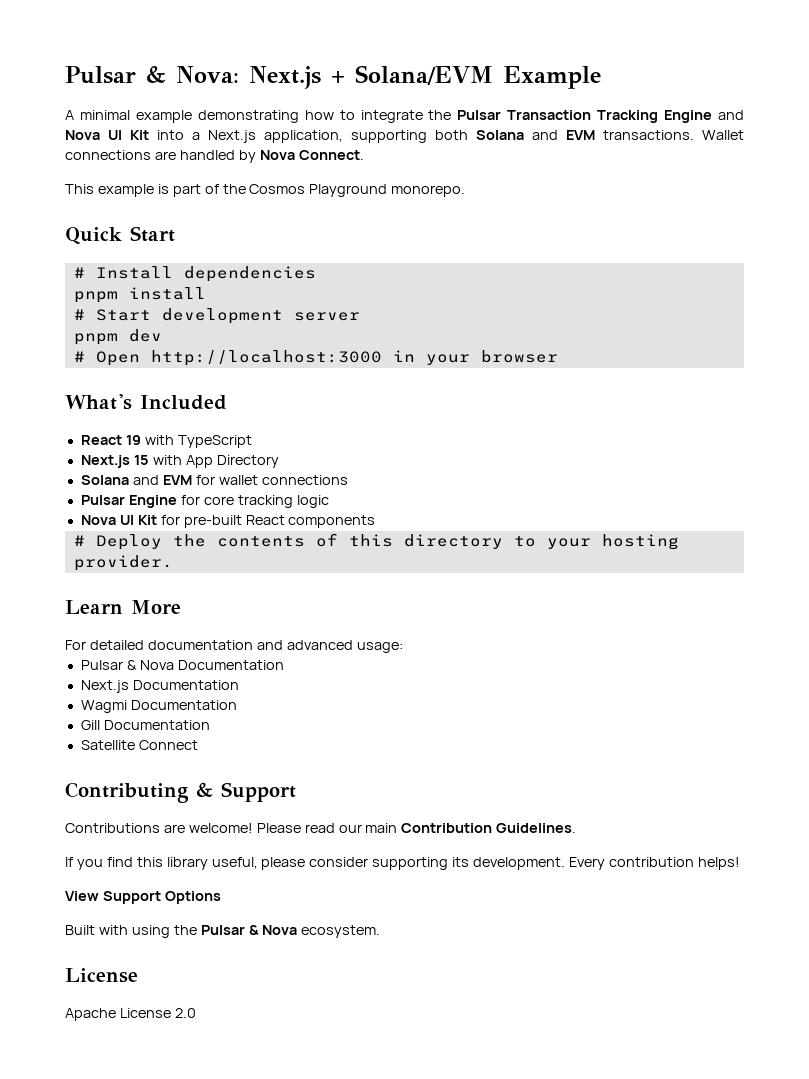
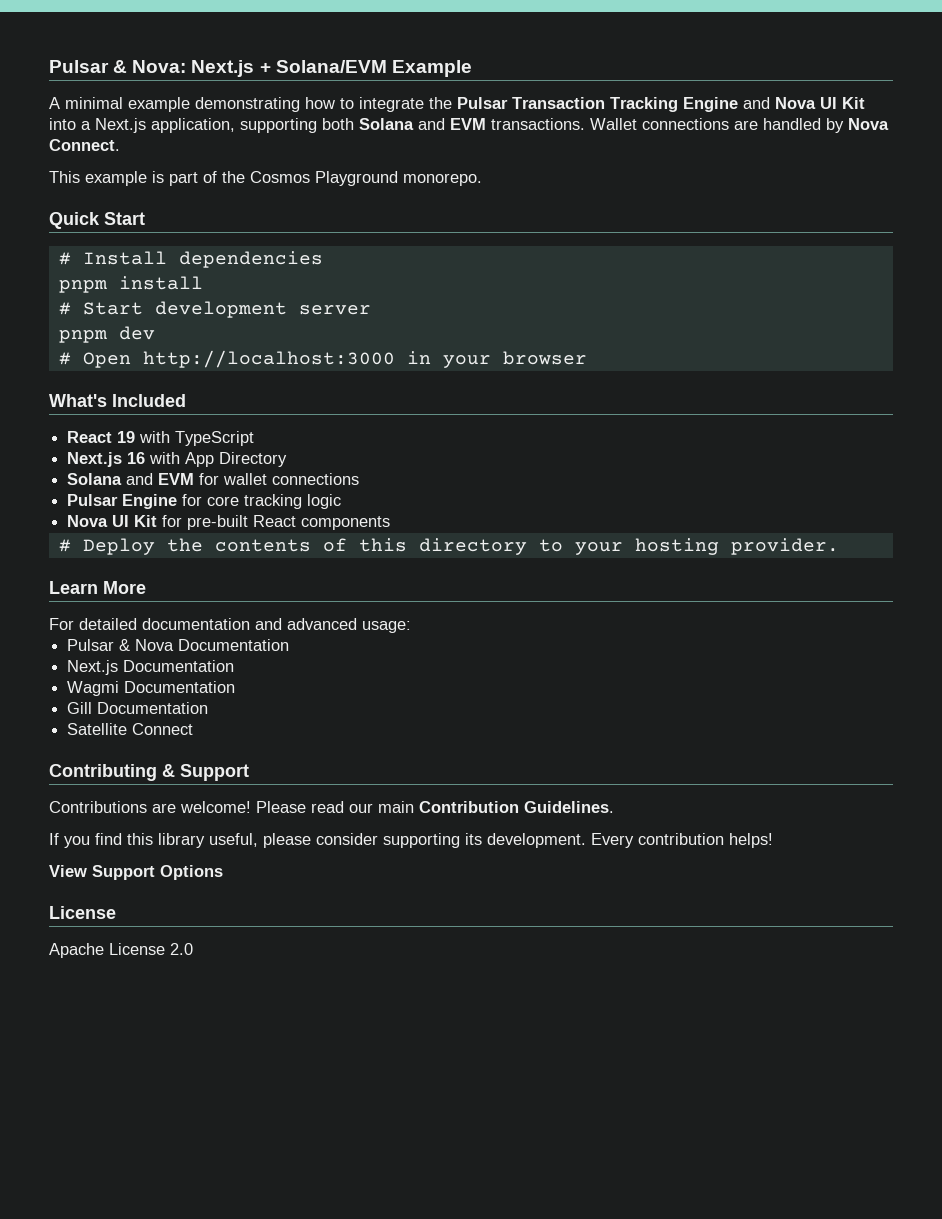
[133,455,149,465] 15 -> [127,452,146,464] 16
[65,925,381,938] // Built with using the Pulsar & Nova ecosystem. -> (223, 872) none

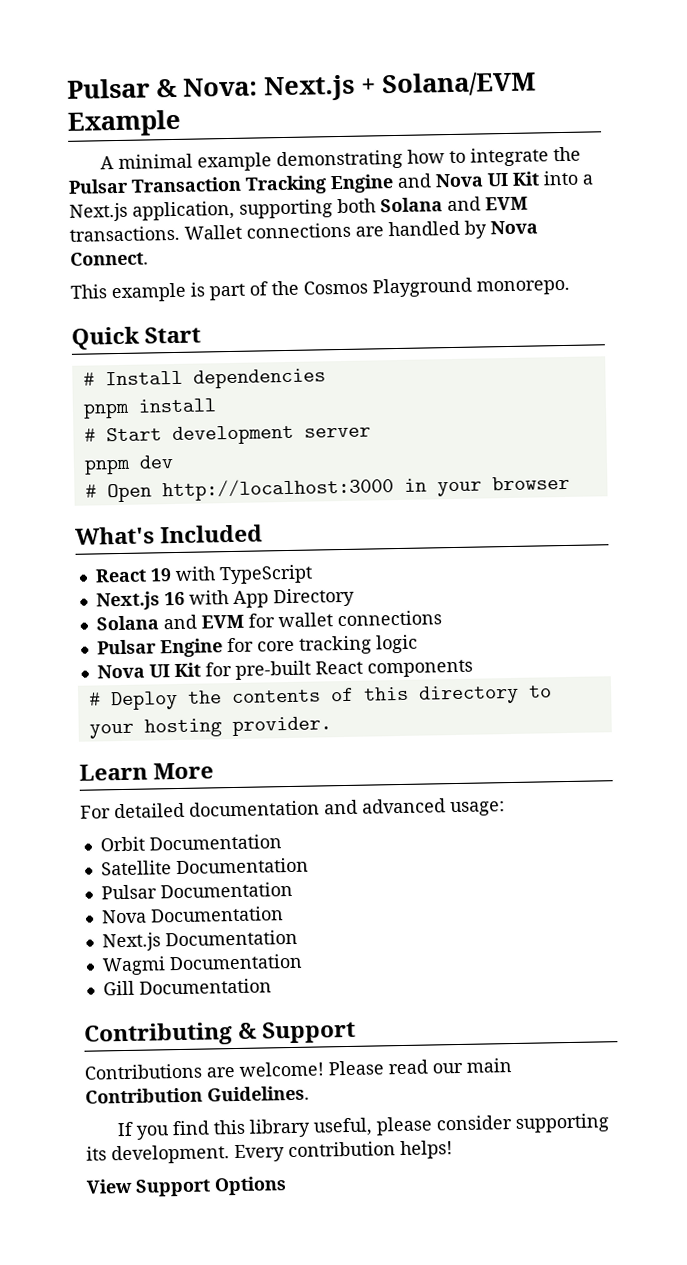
[67,639,131,651] // Pulsar & -> [99,834,282,852] [100,857,309,876] [100,881,293,900] // Orbit Documentation // Satellite Documentation // Pulsar Documentation //
[67,723,194,735] // Satellite Connect -> (272, 986) none
[49,906,116,919] [49,943,193,958] // License // Apache License 2.0 -> (287, 1186) none

